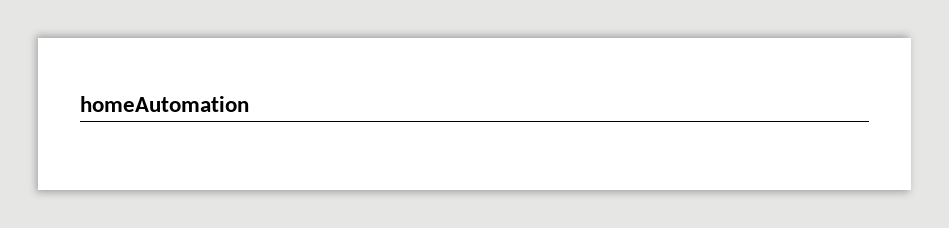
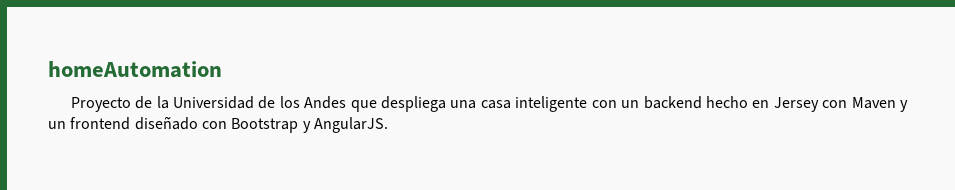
(249, 104) none -> [70,96,909,112] [48,116,388,133] // Proyecto de la Universidad de los Andes que despliega una casa inteligente con un backend hecho en Jersey con Maven y un frontend diseñado con Bootstrap y AngularJS.

